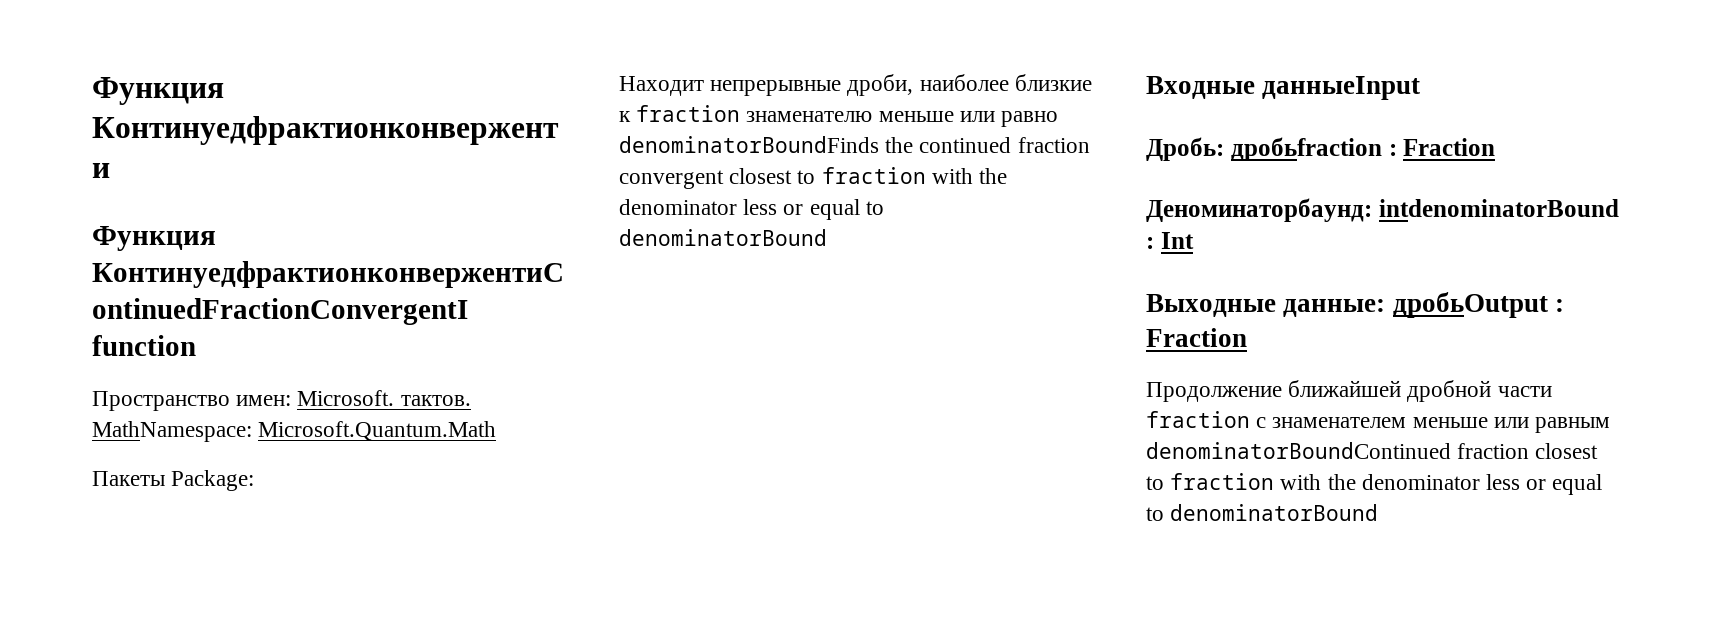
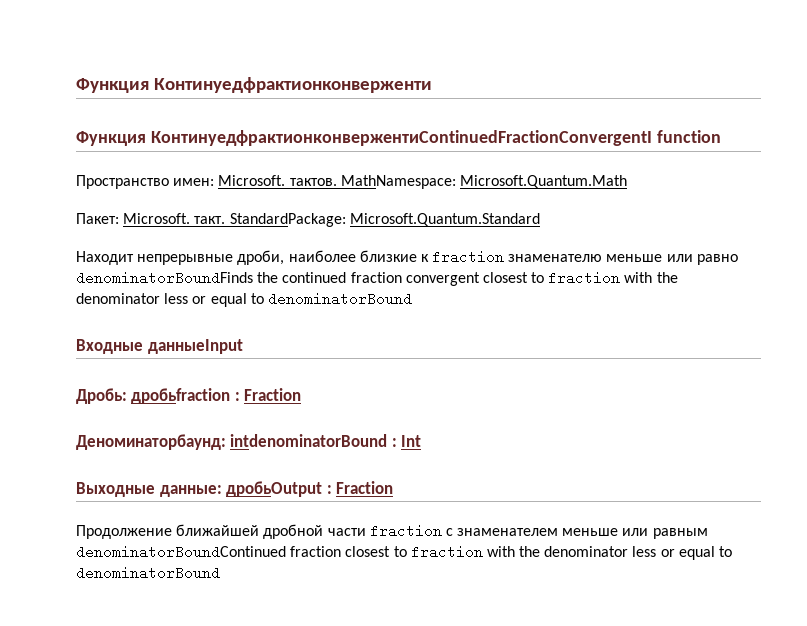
[92,470,255,491] Пакеты Package: -> [76,213,540,227] Пакет: Microsoft. такт. StandardPackage: Microsoft.Quantum.Standard

